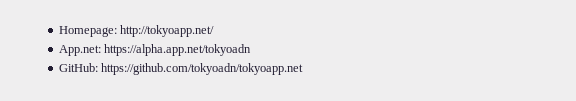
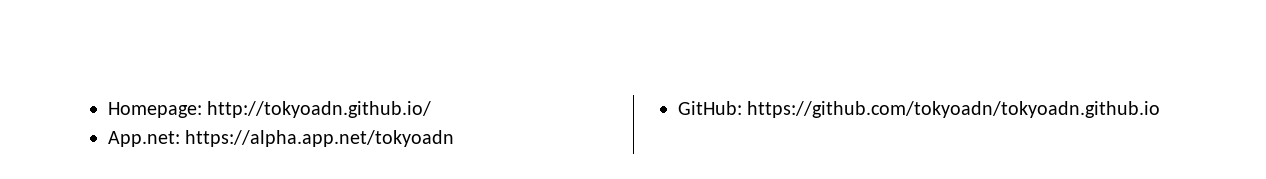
[120,25,215,37] http://tokyoapp.net/ -> [207,101,432,118] http://tokyoadn.github.io/
[101,63,304,75] https://github.com/tokyoadn/tokyoapp.net -> [747,101,1161,118] https://github.com/tokyoadn/tokyoadn.github.io

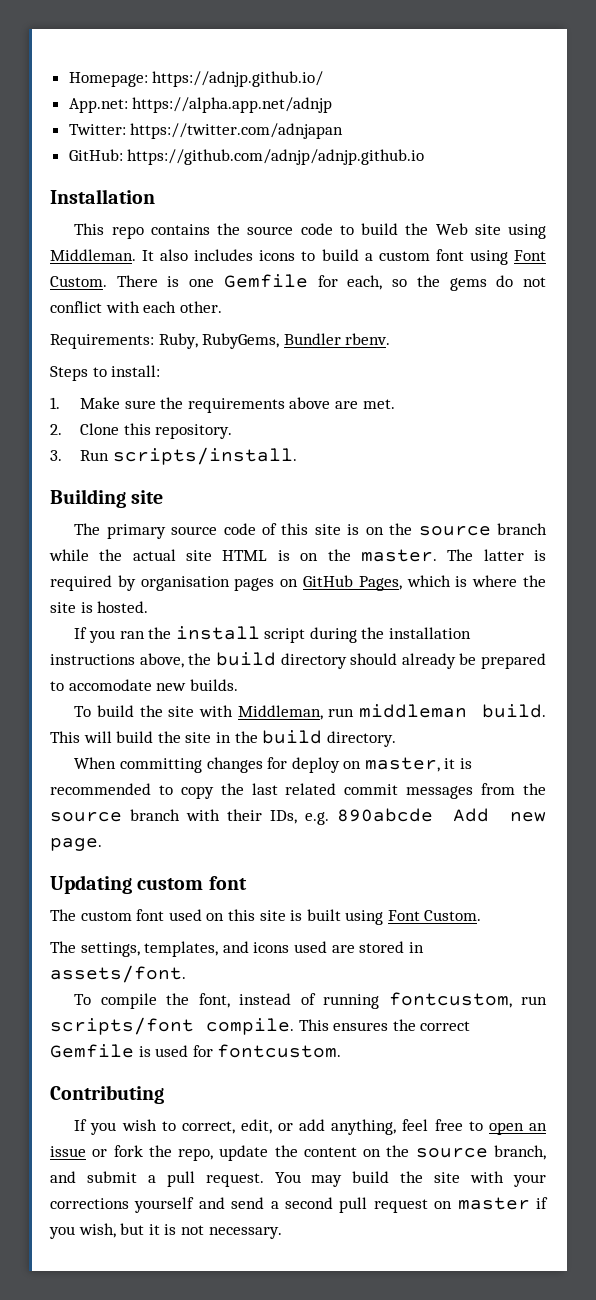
[207,101,432,118] http://tokyoadn.github.io/ -> [152,71,324,87] https://adnjp.github.io/
[185,130,455,147] [678,101,1161,118] https://alpha.app.net/tokyoadn // GitHub: https://github.com/tokyoadn/tokyoadn.github.io -> [132,97,333,113] [68,123,344,139] [68,149,425,165] [50,189,155,204] [74,223,547,239] [50,249,546,265] [50,274,547,291] [50,301,222,313] [50,333,391,349] [50,365,161,381] [50,397,395,413] [50,423,233,439] [50,447,297,465] [50,489,164,508] [74,523,548,539] [49,549,547,562] [50,575,546,591] [50,601,149,613] [74,626,472,643] [50,652,546,669] [50,679,238,691] [74,704,546,720] [50,730,396,747] [74,757,473,773] [50,783,547,799] [50,808,546,825] [50,838,102,851] [50,875,247,894] [50,909,482,925] [50,941,424,957] [50,965,186,983] [74,992,547,1009] [50,1017,471,1035] [50,1044,342,1058] [50,1085,164,1104] [74,1119,547,1135] [50,1145,546,1161] [50,1171,547,1187] [50,1197,548,1213] [49,1223,282,1239] https://alpha.app.net/adnjp // Twitter: https://twitter.com/adnjapan // GitHub: https://github.com/adnjp/adnjp.github.io // Installation // This repo contains the source code to build the Web site using Middleman. It also includes icons to build a custom font using Font Custom. There is one Gemfile for each, so the gems do not conflict with each other. // Requirements: Ruby, RubyGems, Bundler rbenv. // Steps to install: // 1. Make sure the requirements above are met. // 2. Clone this repository. // 3. Run scripts/install. // Building site // The primary source code of this site is on the source branch while the actual site HTML is on the master. The latter is required by organisation pages on GitHub Pages, which is where the site is hosted. // If you ran the install script during the installation instructions above, the build directory should already be prepared to accomodate new builds. // To build the site with Middleman, run middleman build. This will build the site in the build directory. // When committing changes for deploy on master, it is recommended to copy the last related commit messages from the source branch with their IDs, e.g. 890abcde Add new page. // Updating custom font // The custom font used on this site is built using Font Custom. // The settings, templates, and icons used are stored in assets/font. // To compile the font, instead of running fontcustom, run scripts/font compile. This ensures the correct Gemfile is used for fontcustom. // Contributing // If you wish to correct, edit, or add anything, feel free to open an issue or fork the repo, update the content on the source branch, and submit a pull request. You may build the site with your corrections yourself and send a second pull request on master if you wish, but it is not necessary.

